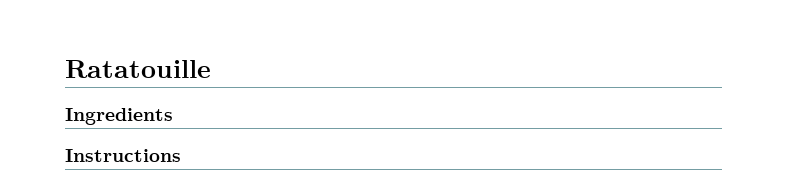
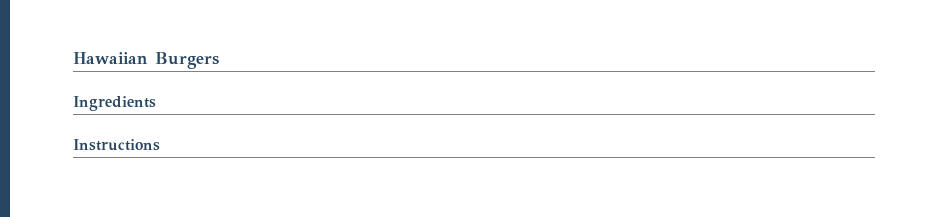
[65,60,211,78] Ratatouille -> [73,52,219,69] Hawaiian Burgers

